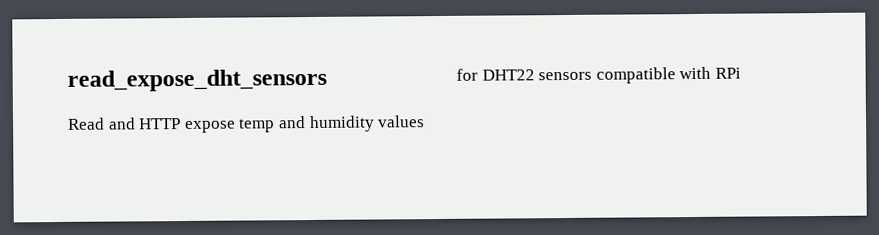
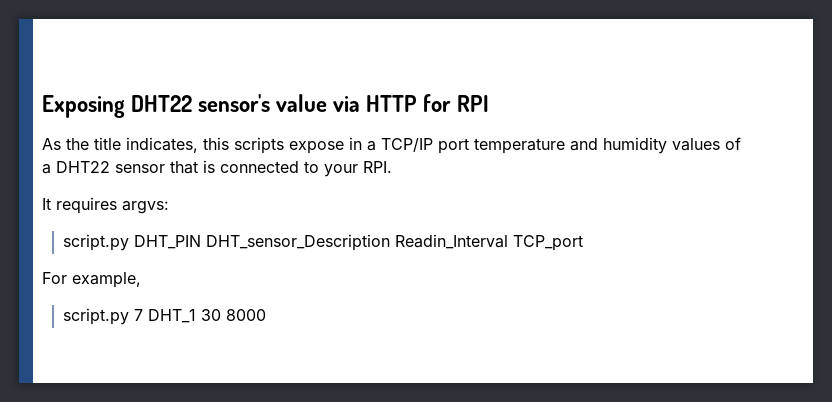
[67,68,327,92] [67,115,426,134] [456,66,741,84] read_expose_dht_sensors // Read and HTTP expose temp and humidity values for DHT22 sensors compatible with RPi -> [42,94,489,118] [42,137,741,154] [42,160,392,177] [42,197,169,214] [62,234,583,251] [42,272,141,288] [62,308,266,325] Exposing DHT22 sensor's value via HTTP for RPI // As the title indicates, this scripts expose in a TCP/IP port temperature and humidity values of a DHT22 sensor that is connected to your RPI. // It requires argvs: // script.py DHT_PIN DHT_sensor_Description Readin_Interval TCP_port // For example, // script.py 7 DHT_1 30 8000

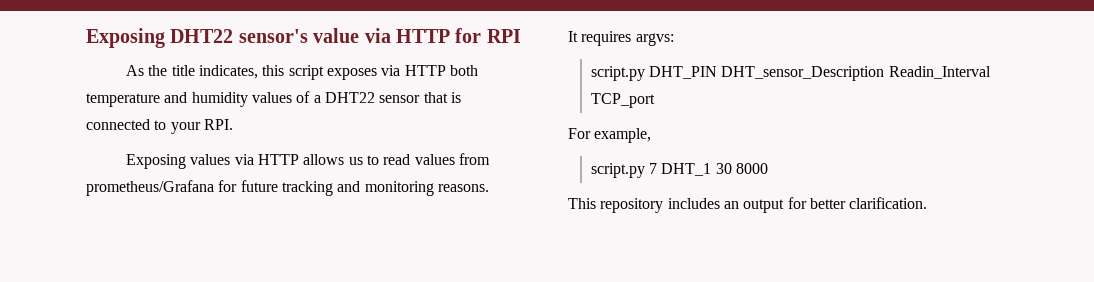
[234,137,469,154] scripts expose in a TCP/IP port -> [288,65,478,80] script exposes via HTTP both
(392, 167) none -> [125,153,490,169] [86,180,489,196] // Exposing values via HTTP allows us to read values from prometheus/Grafana for future tracking and monitoring reasons.
(266, 315) none -> [568,197,928,213] // This repository includes an output for better clarification.

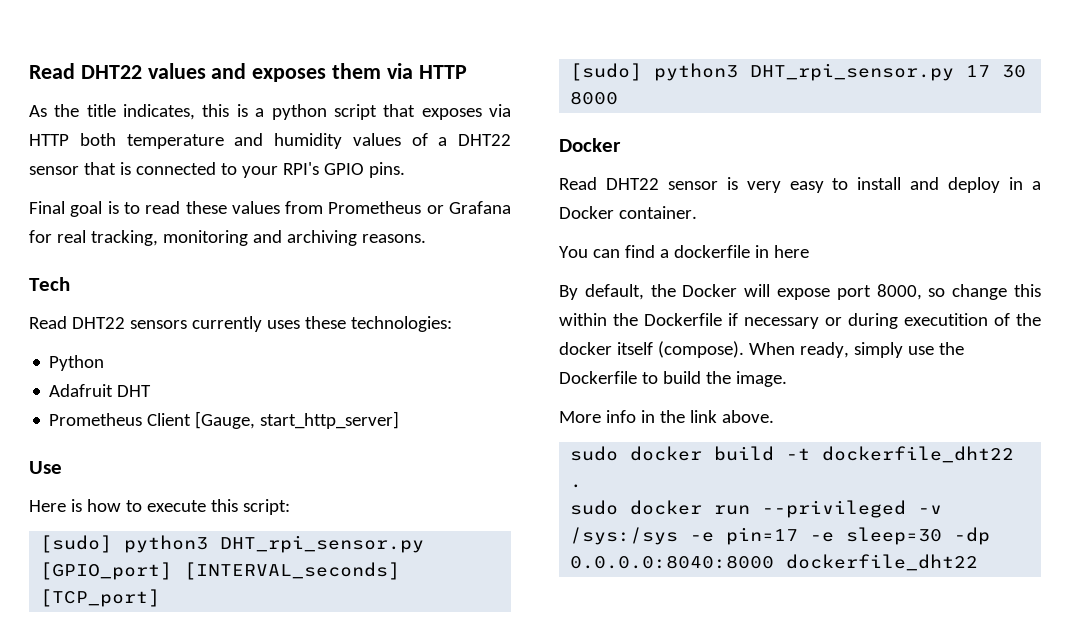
[86,28,521,48] Exposing DHT22 sensor's value via HTTP for RPI -> [29,63,467,82] Read DHT22 values and exposes them via HTTP
[288,65,324,80] script -> [236,104,416,120] is a python script that
[203,119,233,130] [125,154,363,169] RPI. // Exposing values via HTTP allows us -> [282,162,405,178] [29,201,119,217] RPI's GPIO pins. // Final goal is
(411, 159) none -> [185,201,227,214] these
[86,180,489,196] [568,31,674,46] [590,66,991,81] [590,93,655,108] [568,128,652,143] [590,163,769,178] [568,197,928,213] prometheus/Grafana for future tracking and monitoring reasons. // It requires argvs: // script.py DHT_PIN DHT_sensor_Description Readin_Interval TCP_port // For example, // script.py 7 DHT_1 30 8000 // This repository includes an output for better clarification. -> [328,201,512,214] [29,230,426,246] [29,277,70,291] [29,316,452,332] [49,355,105,371] [49,384,152,397] [49,411,400,429] [29,461,62,474] [29,499,290,515] [40,535,425,553] [40,562,401,580] [40,589,161,607] [570,63,1027,81] [570,91,619,105] [559,138,621,152] [559,177,1041,193] [559,206,697,219] [559,245,809,258] [559,284,1041,300] [559,313,1041,329] [559,341,964,358] [559,371,787,387] [559,410,774,423] [570,446,1015,463] [570,484,583,488] [570,500,943,518] [570,527,991,545] [570,554,979,571] Prometheus or Grafana for real tracking, monitoring and archiving reasons. // Tech // Read DHT22 sensors currently uses these technologies: // Python // Adafruit DHT // Prometheus Client [Gauge, start_http_server] // Use // Here is how to execute this script: // [sudo] python3 DHT_rpi_sensor.py [GPIO_port] [INTERVAL_seconds] [TCP_port] // [sudo] python3 DHT_rpi_sensor.py 17 30 8000 // Docker // Read DHT22 sensor is very easy to install and deploy in a Docker container. // You can find a dockerfile in here // By default, the Docker will expose port 8000, so change this within the Dockerfile if necessary or during executition of the docker itself (compose). When ready, simply use the Dockerfile to build the image. // More info in the link above. // sudo docker build -t dockerfile_dht22 . // sudo docker run --privileged -v /sys:/sys -e pin=17 -e sleep=30 -dp 0.0.0.0:8040:8000 dockerfile_dht22

